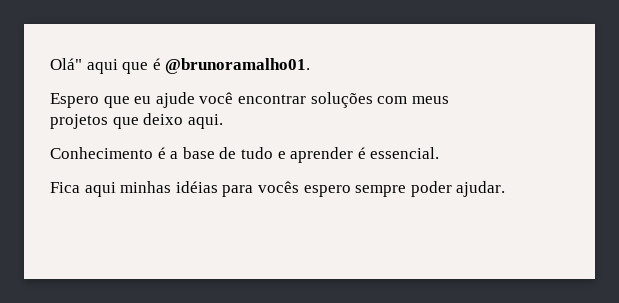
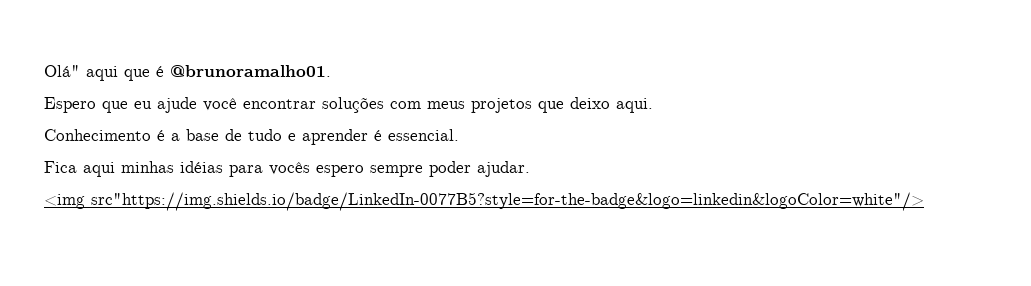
(506, 189) none -> [44,192,924,211] // <img src"https://img.shields.io/badge/LinkedIn-0077B5?style=for-the-badge&logo=linkedin&logoColor=white"/>

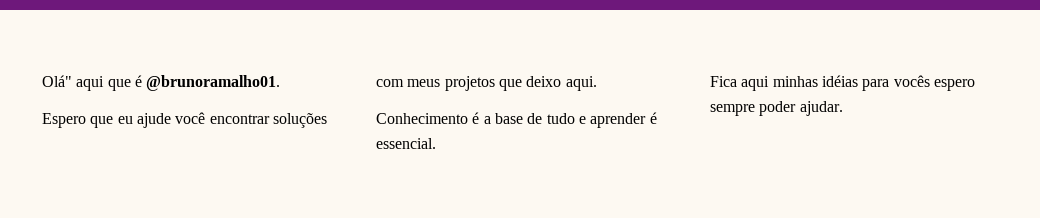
[44,192,924,211] // <img src"https://img.shields.io/badge/LinkedIn-0077B5?style=for-the-badge&logo=linkedin&logoColor=white"/> -> (843, 108) none

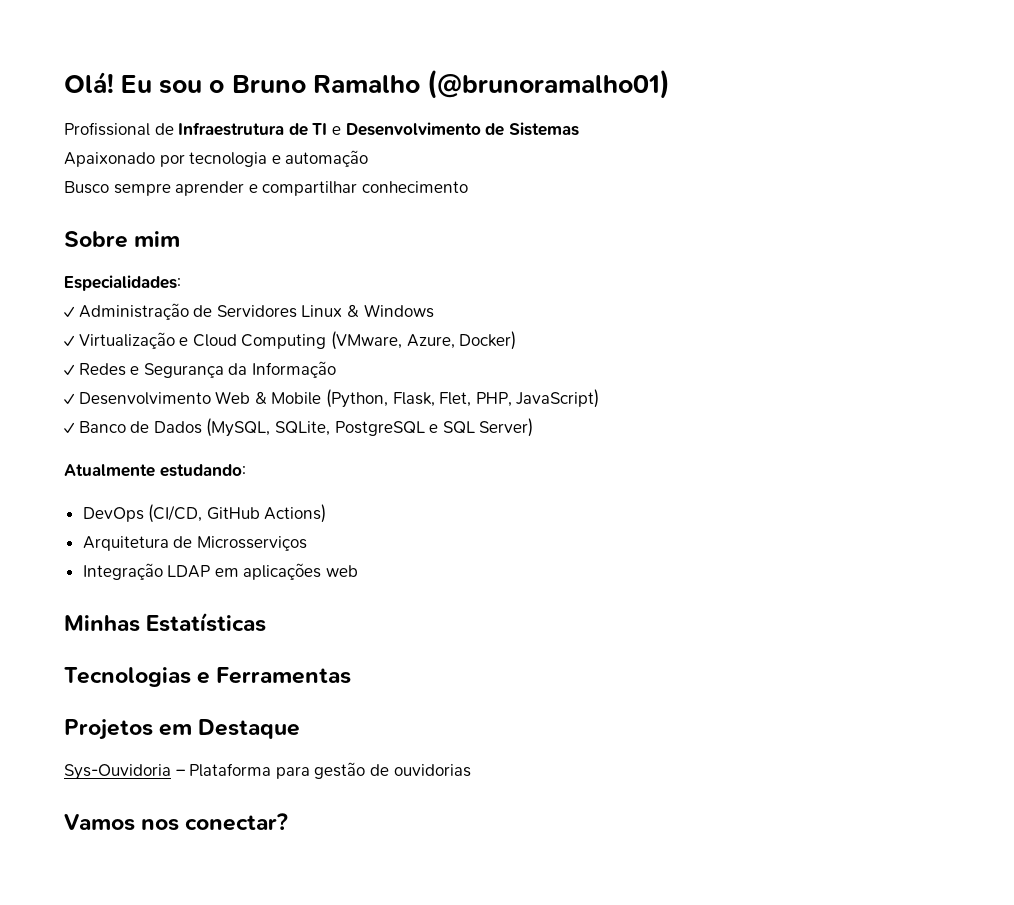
[42,75,281,91] [42,112,327,128] [376,76,597,91] [376,112,657,128] [376,138,436,149] [710,75,975,91] [710,101,843,116] Olá" aqui que é @brunoramalho01. // Espero que eu ajude você encontrar soluções com meus projetos que deixo aqui. // Conhecimento é a base de tudo e aprender é essencial. // Fica aqui minhas idéias para vocês espero sempre poder ajudar. -> [64,69,670,99] [64,122,579,136] [64,150,369,167] [64,181,468,196] [64,231,181,248] [64,275,181,291] [64,303,434,320] [64,331,517,350] [64,361,336,378] [64,389,600,408] [64,418,534,437] [64,464,246,477] [82,504,327,523] [82,536,307,551] [82,563,359,580] [64,612,267,632] [64,667,352,687] [64,719,301,740] [64,762,471,780] [64,813,289,831] Olá! Eu sou o Bruno Ramalho (@brunoramalho01) // Profissional de Infraestrutura de TI e Desenvolvimento de Sistemas // Apaixonado por tecnologia e automação // Busco sempre aprender e compartilhar conhecimento // Sobre mim // Especialidades: // ✓ Administração de Servidores Linux & Windows // ✓ Virtualização e Cloud Computing (VMware, Azure, Docker) // ✓ Redes e Segurança da Informação // ✓ Desenvolvimento Web & Mobile (Python, Flask, Flet, PHP, JavaScript) // ✓ Banco de Dados (MySQL, SQLite, PostgreSQL e SQL Server) // Atualmente estudando: // DevOps (CI/CD, GitHub Actions) // Arquitetura de Microsserviços // Integração LDAP em aplicações web // Minhas Estatísticas // Tecnologias e Ferramentas // Projetos em Destaque // Sys-Ouvidoria – Plataforma para gestão de ouvidorias // Vamos nos conectar?

